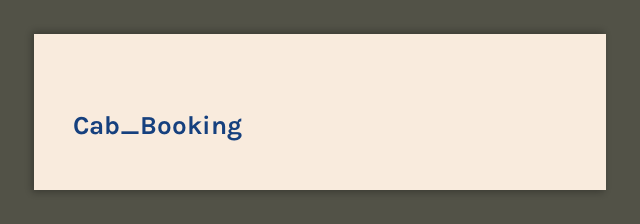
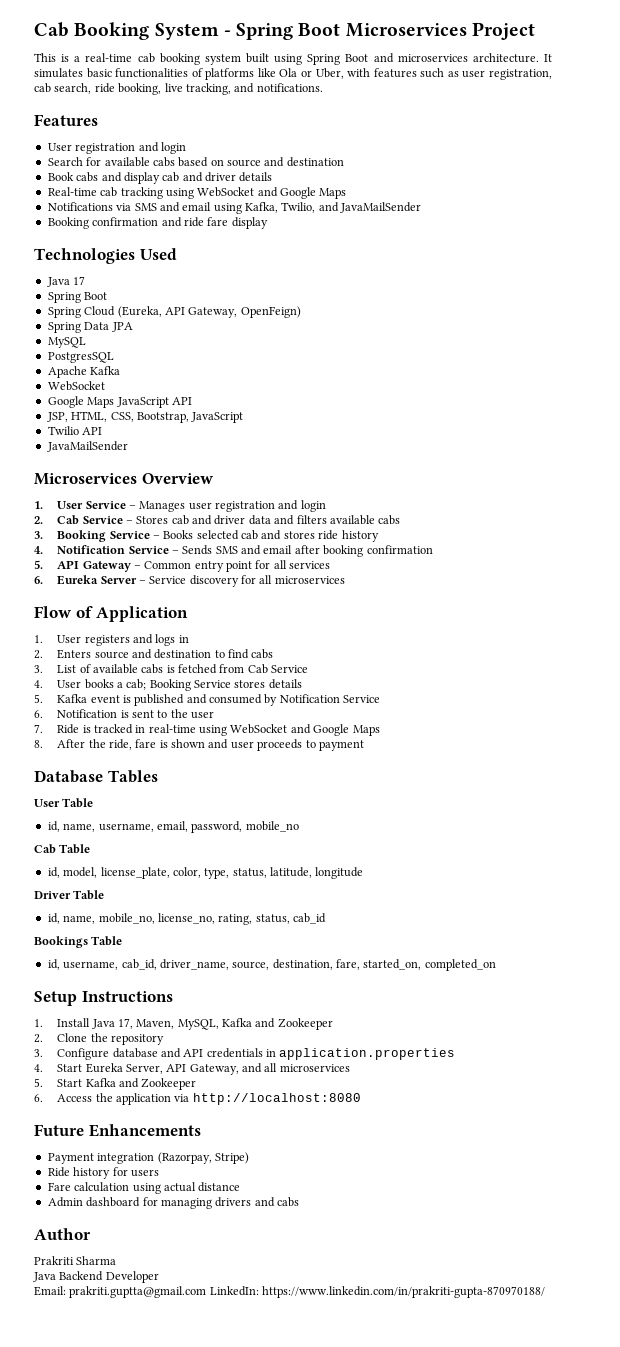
[73,115,242,141] Cab_Booking -> [34,22,535,40] [34,53,553,65] [34,68,552,80] [34,83,323,95] [34,114,98,126] [47,142,186,154] [47,157,344,167] [47,172,273,184] [47,187,347,199] [47,202,422,214] [47,217,268,229] [34,248,177,264] [46,276,86,287] [47,292,108,303] [47,306,301,318] [47,322,133,333] [47,337,86,348] [47,352,114,363] [47,366,121,378] [47,381,105,391] [47,396,192,408] [46,411,244,423] [47,426,103,435] [46,441,128,452] [34,473,214,485] [34,500,326,512] [34,515,401,525] [34,530,379,542] [34,545,433,557] [34,560,331,572] [34,575,345,587] [34,606,189,622] [34,634,189,646] [34,649,274,659] [34,664,309,674] [34,679,302,691] [34,694,381,706] [34,709,214,719] [34,724,380,736] [34,739,364,751] [34,770,158,783] [34,798,94,808] [47,821,299,833] [34,844,91,854] [47,867,364,879] [34,890,105,900] [47,913,326,925] [34,936,123,948] [47,959,496,971] [34,991,173,1006] [34,1018,333,1030] [34,1033,164,1045] [34,1048,456,1060] [34,1063,350,1075] [34,1078,197,1090] [34,1093,361,1105] [34,1124,201,1137] [47,1152,249,1164] [47,1167,159,1179] [47,1182,241,1194] [47,1197,299,1209] [34,1228,91,1240] [34,1256,117,1265] [33,1271,159,1283] [34,1286,546,1298] Cab Booking System - Spring Boot Microservices Project // This is a real-time cab booking system built using Spring Boot and microservices architecture. It simulates basic functionalities of platforms like Ola or Uber, with features such as user registration, cab search, ride booking, live tracking, and notifications. // Features // User registration and login // Search for available cabs based on source and destination // Book cabs and display cab and driver details // Real-time cab tracking using WebSocket and Google Maps // Notifications via SMS and email using Kafka, Twilio, and JavaMailSender // Booking confirmation and ride fare display // Technologies Used // Java 17 // Spring Boot // Spring Cloud (Eureka, API Gateway, OpenFeign) // Spring Data JPA // MySQL // PostgresSQL // Apache Kafka // WebSocket // Google Maps JavaScript API // JSP, HTML, CSS, Bootstrap, JavaScript // Twilio API // JavaMailSender // Microservices Overview // 1. User Service – Manages user registration and login // 2. Cab Service – Stores cab and driver data and filters available cabs // 3. Booking Service – Books selected cab and stores ride history // 4. Notification Service – Sends SMS and email after booking confirmation // 5. API Gateway – Common entry point for all services // 6. Eureka Server – Service discovery for all microservices // Flow of Application // 1. User registers and logs in // 2. Enters source and destination to find cabs // 3. List of available cabs is fetched from Cab Service // 4. User books a cab; Booking Service stores details // 5. Kafka event is published and consumed by Notification Service // 6. Notification is sent to the user // 7. Ride is tracked in real-time using WebSocket and Google Maps // 8. After the ride, fare is shown and user proceeds to payment // Database Tables // User Table // id, name, username, email, password, mobile_no // Cab Table // id, model, license_plate, color, type, status, latitude, longitude // Driver Table // id, name, mobile_no, license_no, rating, status, cab_id // Bookings Table // id, username, cab_id, driver_name, source, destination, fare, started_on, completed_on // Setup Instructions // 1. Install Java 17, Maven, MySQL, Kafka and Zookeeper // 2. Clone the repository // 3. Configure database and API credentials in application.properties // 4. Start Eureka Server, API Gateway, and all microservices // 5. Start Kafka and Zookeeper // 6. Access the application via http://localhost:8080 // Future Enhancements // Payment integration (Razorpay, Stripe) // Ride history for users // Fare calculation using actual distance // Admin dashboard for managing drivers and cabs // Author // Prakriti Sharma // Java Backend Developer // Email: prakriti.guptta@gmail.com LinkedIn: https://www.linkedin.com/in/prakriti-gupta-870970188/

